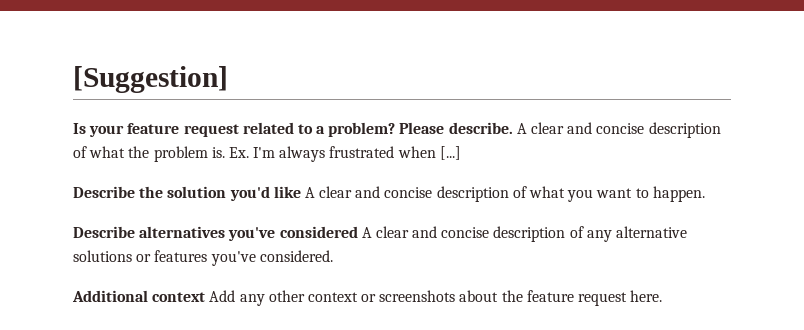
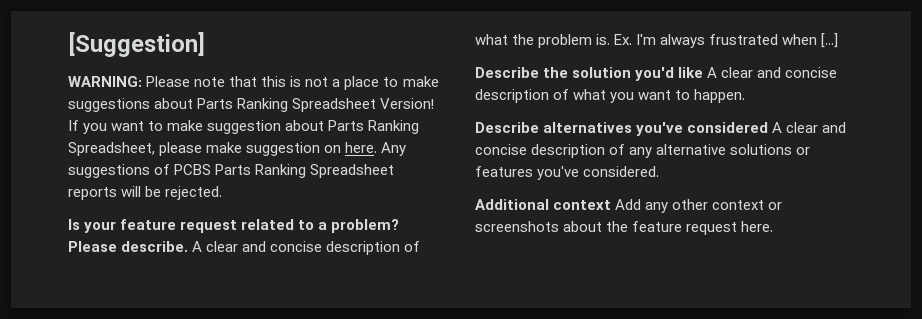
(228, 79) none -> [68,76,439,90] [68,98,435,112] [68,120,420,134] [68,142,407,156] [68,164,395,178] [68,186,223,200] // WARNING: Please note that this is not a place to make suggestions about Parts Ranking Spreadsheet Version! If you want to make suggestion about Parts Ranking Spreadsheet, please make suggestion on here. Any suggestions of PCBS Parts Ranking Spreadsheet reports will be rejected.

